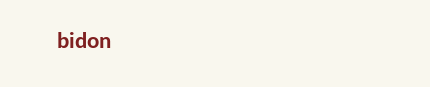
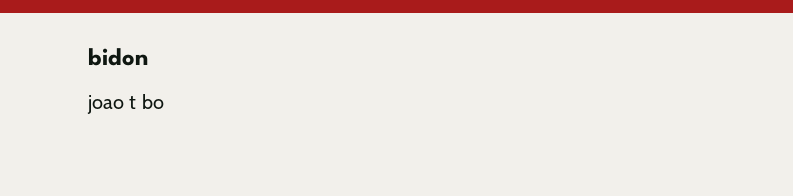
(111, 40) none -> [87,94,164,114] // joao t bo

